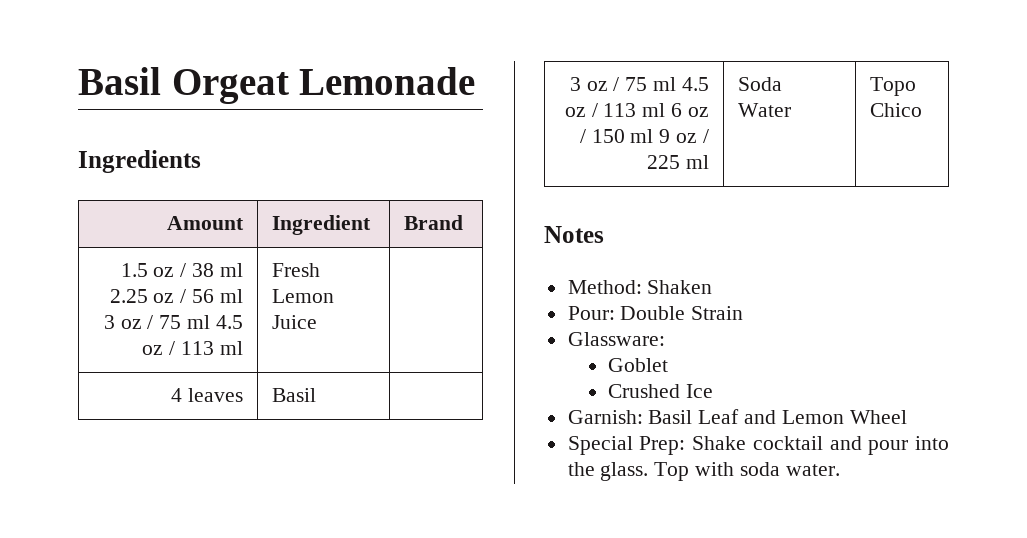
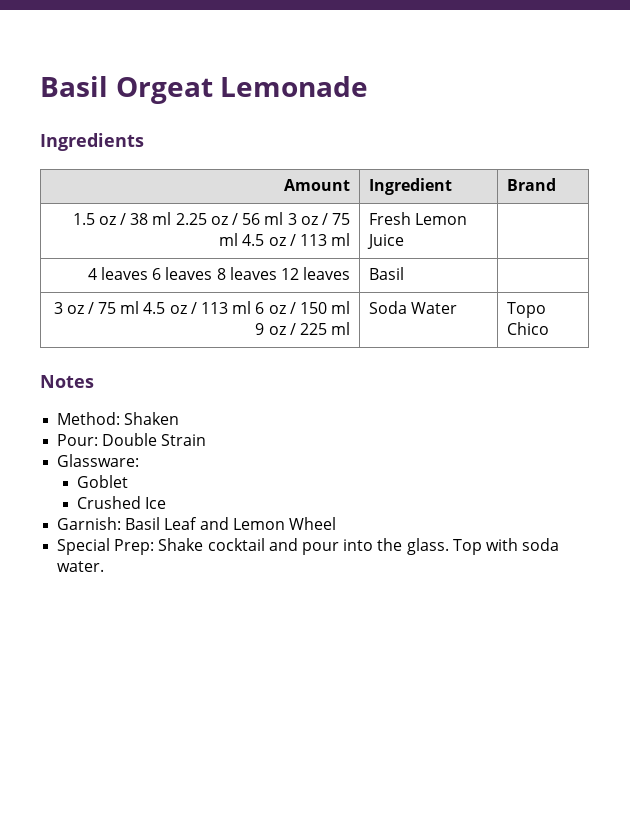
(243, 395) none -> [152,267,351,280] 6 leaves 8 leaves 12 leaves

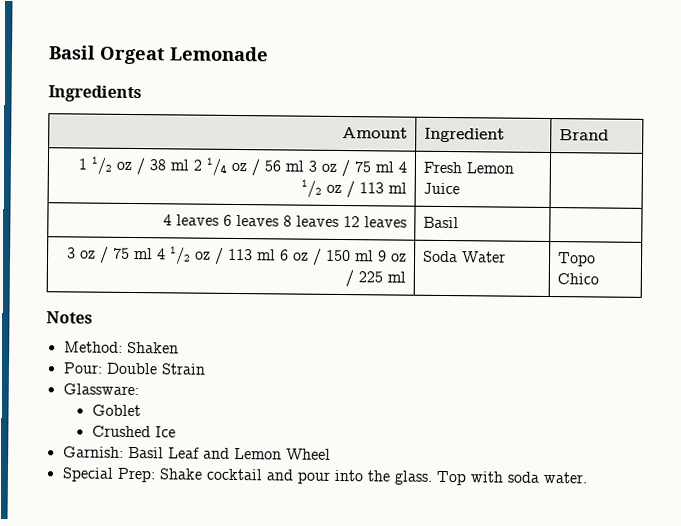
[72,213,95,225] 1.5 -> [78,156,114,175] 1 1⁄2
[175,213,207,225] 2.25 -> [193,157,229,176] 2 1⁄4
[242,234,265,246] 4.5 -> [398,161,408,173] [301,179,323,198] 4 1⁄2
[143,302,166,314] 4.5 -> [157,246,192,265] 4 1⁄2

